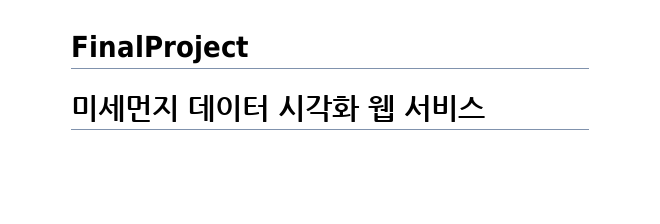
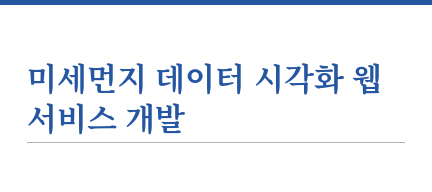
[71,34,248,64] FinalProject // -> (27, 79) none
(485, 108) none -> [125,103,186,135] 개발

